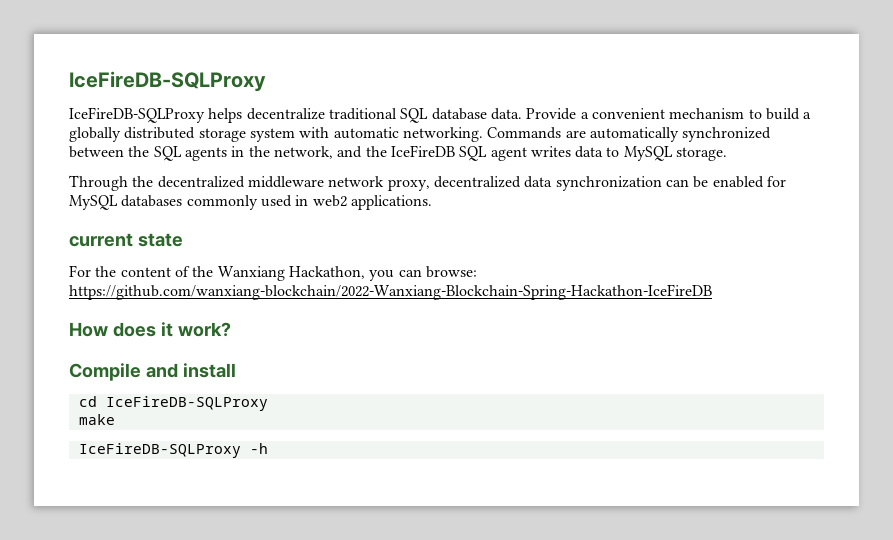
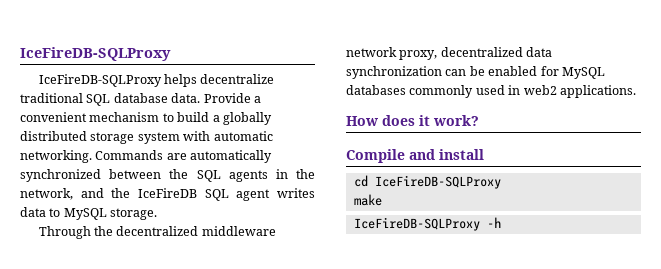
[69,233,183,247] [69,265,477,281] [69,284,712,300] // current state // For the content of the Wanxiang Hackathon, you can browse: https://github.com/wanxiang-blockchain/2022-Wanxiang-Blockchain-Spring-Hackathon-IceFireDB -> (636, 91) none

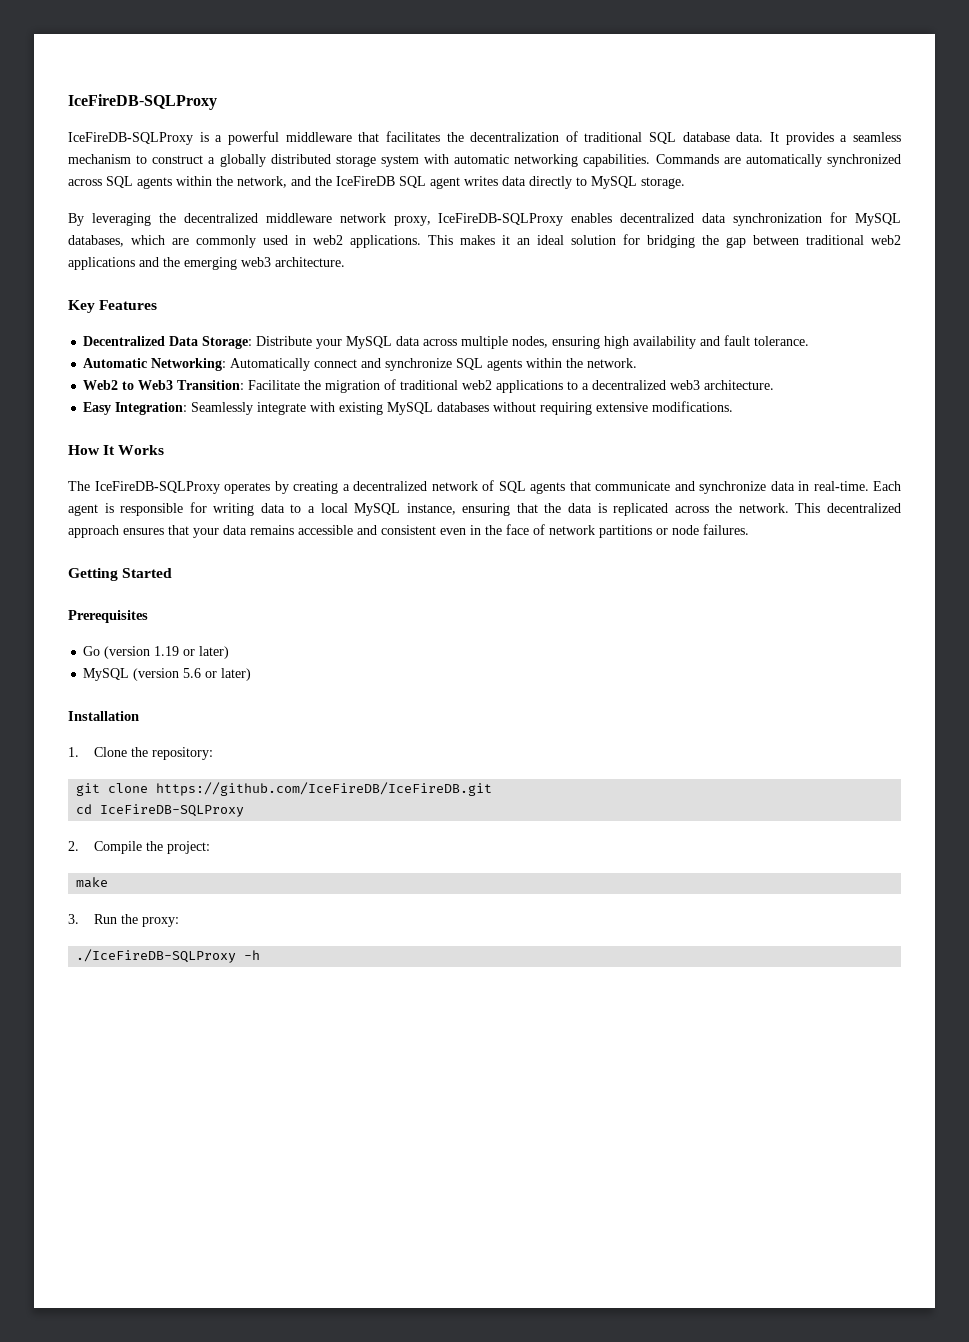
[163,74,275,87] [20,93,261,106] [20,112,87,122] helps decentralize traditional SQL database data. Provide a convenient -> [199,131,901,145] is a powerful middleware that facilitates the decentralization of traditional SQL database data. It provides a seamless
[177,112,210,122] build -> [152,155,204,164] construct
[20,150,92,163] networking. -> [514,154,651,167] networking capabilities.
[109,169,288,182] between the SQL agents in -> [68,176,212,189] across SQL agents within
(46, 212) none -> [529,176,572,189] directly
[38,226,91,239] Through -> [68,213,151,226] By leveraging
(438, 55) none -> [438,213,613,226] IceFireDB-SQLProxy enables
[445,66,605,79] [346,85,406,95] can be enabled for MySQL databases -> [830,212,901,226] [68,235,189,247] for MySQL databases, which are
[346,115,479,126] [346,149,484,163] [353,175,501,189] [353,194,382,206] [353,217,480,231] // How does it work? // Compile and install // cd IceFireDB-SQLProxy // make // IceFireDB-SQLProxy -> [428,234,901,248] [68,257,345,270] [68,300,158,313] [83,335,810,349] [83,358,638,371] [83,379,775,393] [83,401,734,415] [68,445,165,455] [68,480,901,494] [68,502,901,516] [68,524,749,538] [68,568,173,581] [68,610,148,623] [83,646,230,659] [83,668,252,681] [68,711,139,721] [68,747,213,760] [76,782,493,796] [76,804,245,817] [68,841,210,854] [76,877,109,888] [68,914,179,927] [76,949,237,963] This makes it an ideal solution for bridging the gap between traditional web2 applications and the emerging web3 architecture. // Key Features // Decentralized Data Storage: Distribute your MySQL data across multiple nodes, ensuring high availability and fault tolerance. // Automatic Networking: Automatically connect and synchronize SQL agents within the network. // Web2 to Web3 Transition: Facilitate the migration of traditional web2 applications to a decentralized web3 architecture. // Easy Integration: Seamlessly integrate with existing MySQL databases without requiring extensive modifications. // How It Works // The IceFireDB-SQLProxy operates by creating a decentralized network of SQL agents that communicate and synchronize data in real-time. Each agent is responsible for writing data to a local MySQL instance, ensuring that the data is replicated across the network. This decentralized approach ensures that your data remains accessible and consistent even in the face of network partitions or node failures. // Getting Started // Prerequisites // Go (version 1.19 or later) // MySQL (version 5.6 or later) // Installation // 1. Clone the repository: // git clone https://github.com/IceFireDB/IceFireDB.git // cd IceFireDB-SQLProxy // 2. Compile the project: // make // 3. Run the proxy: // ./IceFireDB-SQLProxy

